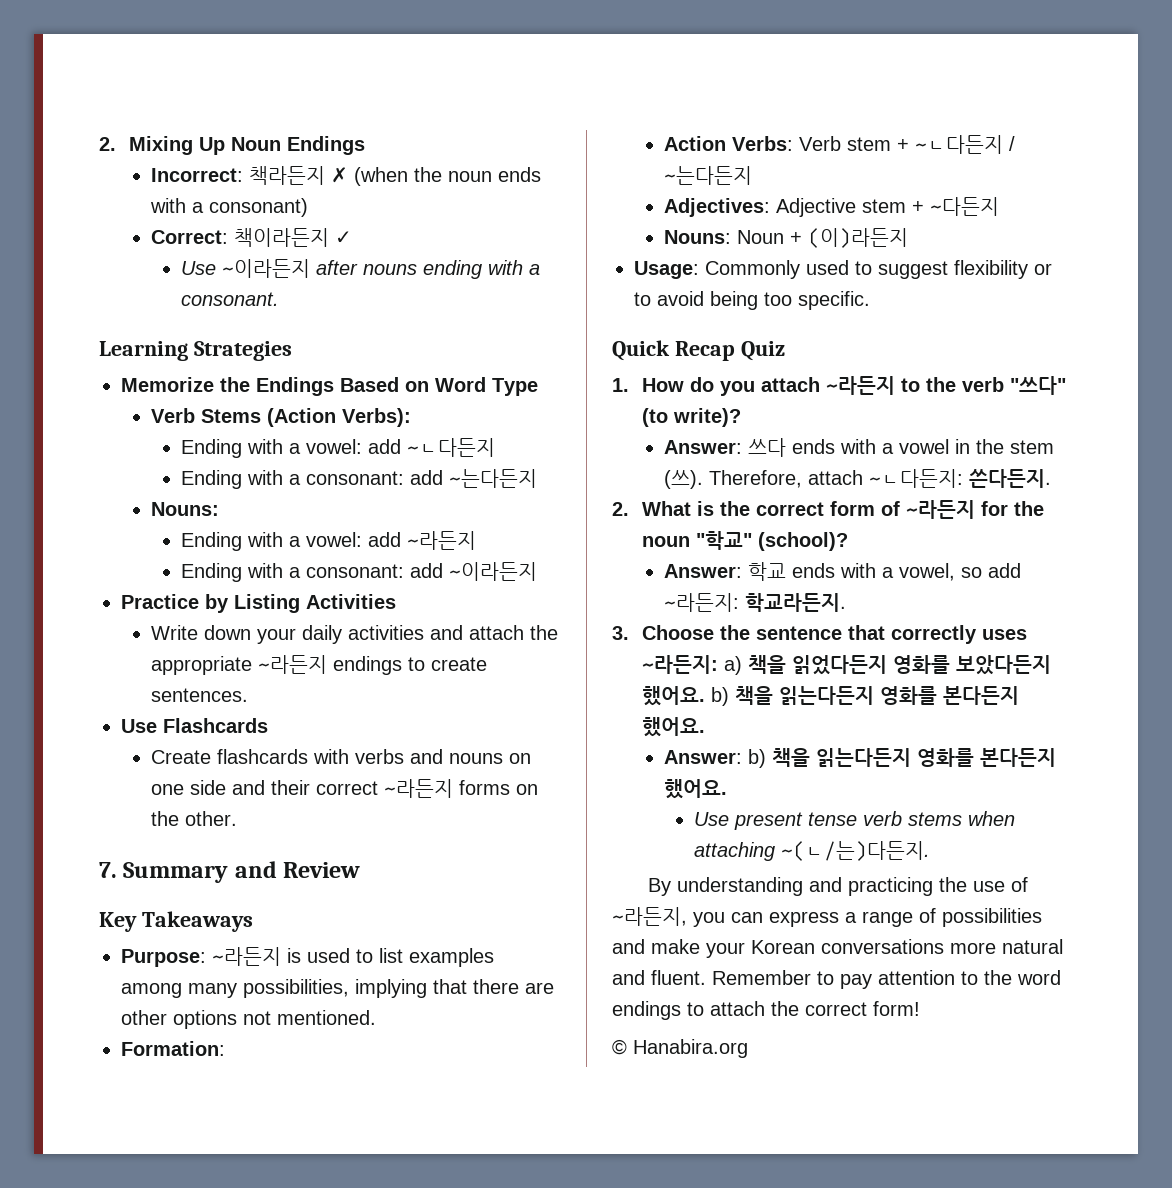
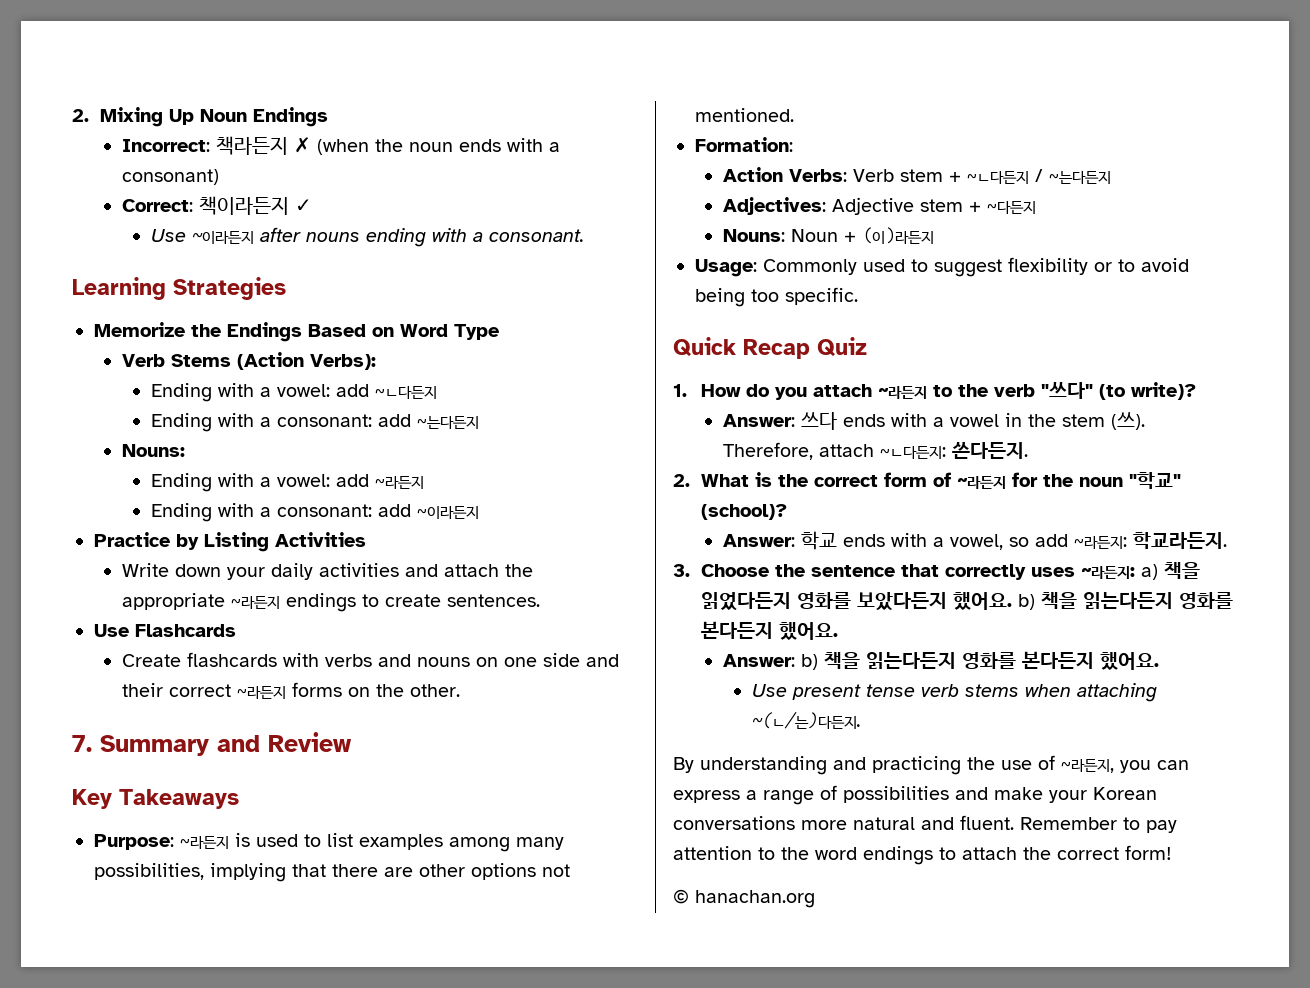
[633,1039,748,1058] Hanabira.org -> [695,890,815,908] hanachan.org

